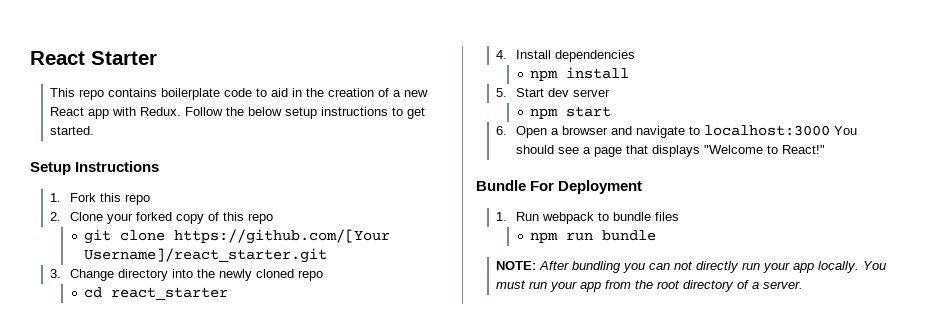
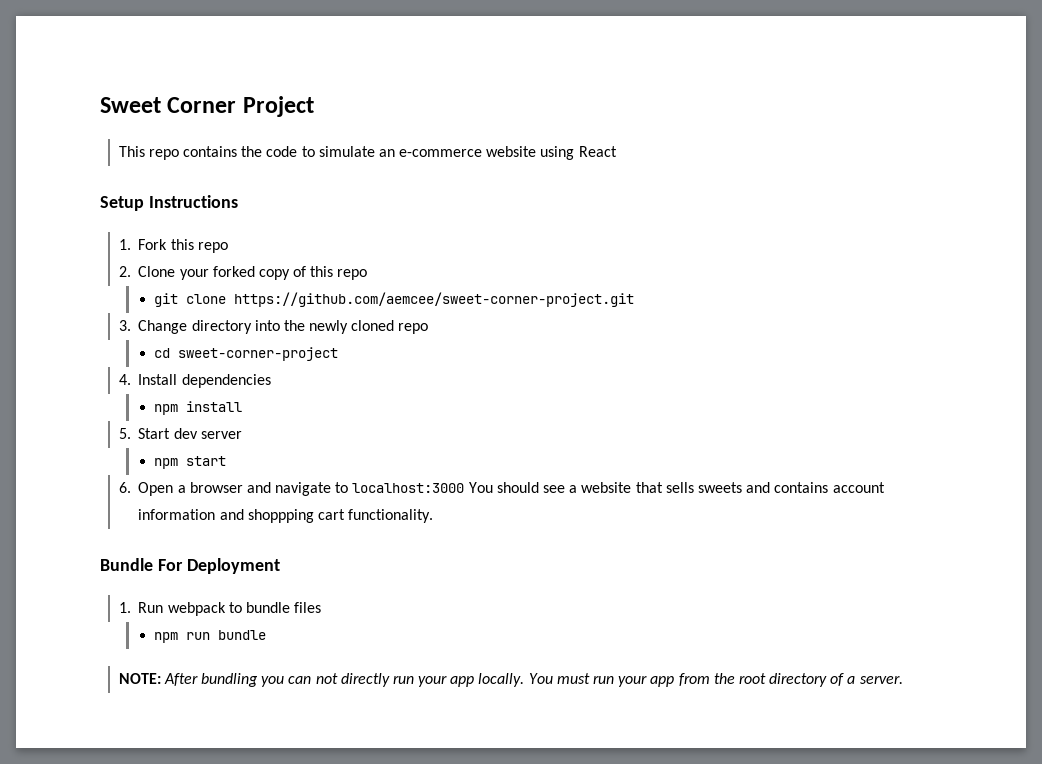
[30,51,157,65] React Starter -> [100,96,314,117] Sweet Corner Project
[160,88,220,100] boilerplate -> [241,146,263,157] the
[270,88,428,97] [49,107,425,119] [49,126,94,135] aid in the creation of a new React app with Redux. Follow the below setup instructions to get started. -> [318,146,617,160] simulate an e-commerce website using React
[174,229,391,244] [84,248,328,263] https://github.com/[Your Username]/react_starter.git -> [234,292,635,307] https://github.com/aemcee/sweet-corner-project.git
[111,287,229,300] react_starter -> [178,347,339,361] sweet-corner-project
[593,145,825,157] page that displays "Welcome to React!" -> [581,482,885,493] [138,509,434,523] website that sells sweets and contains account information and shoppping cart functionality.

